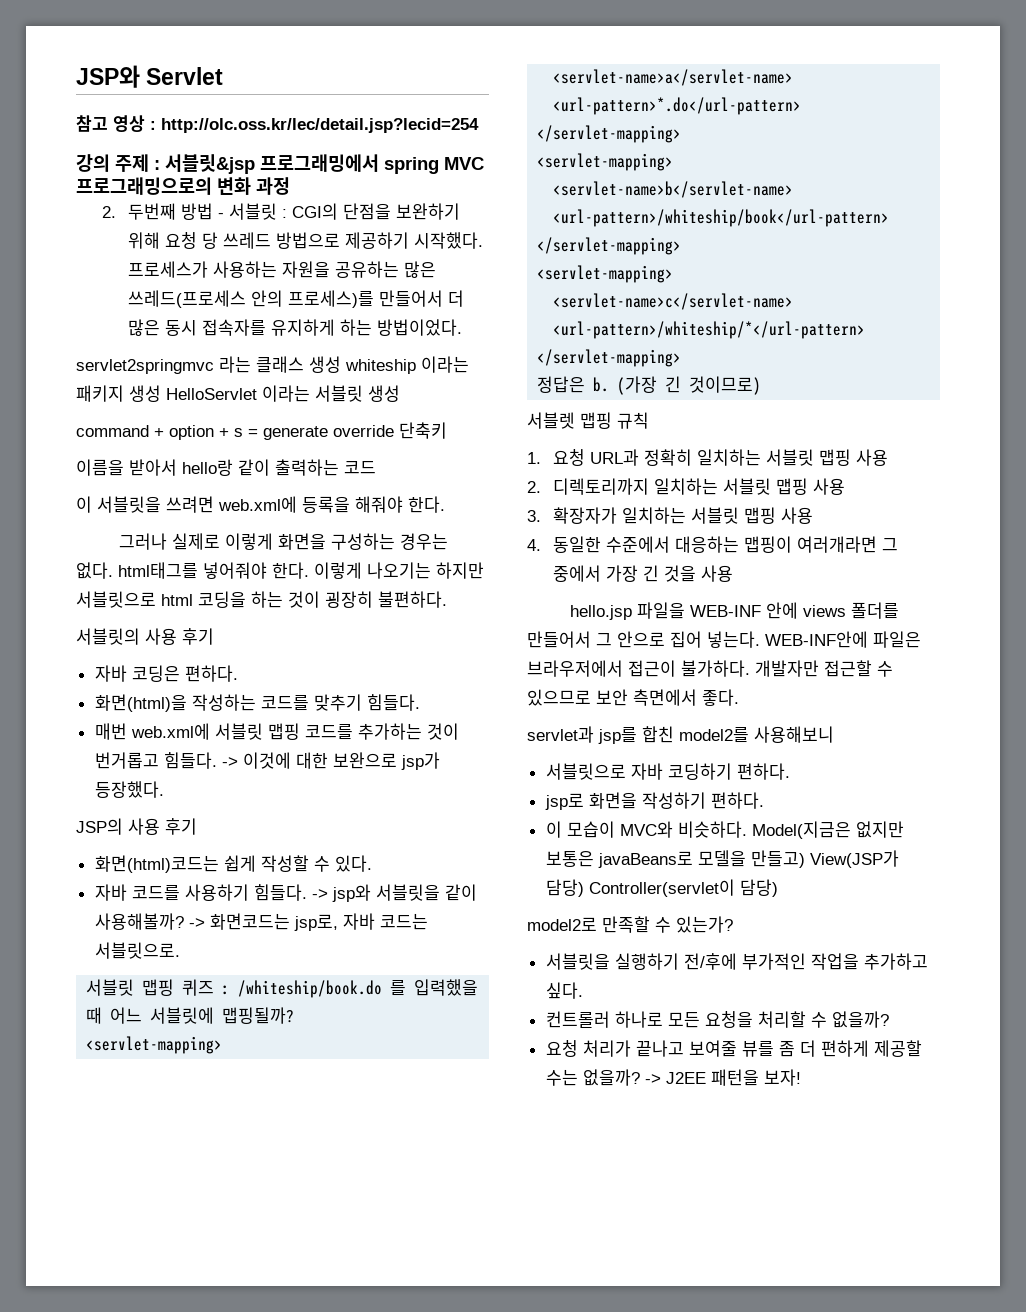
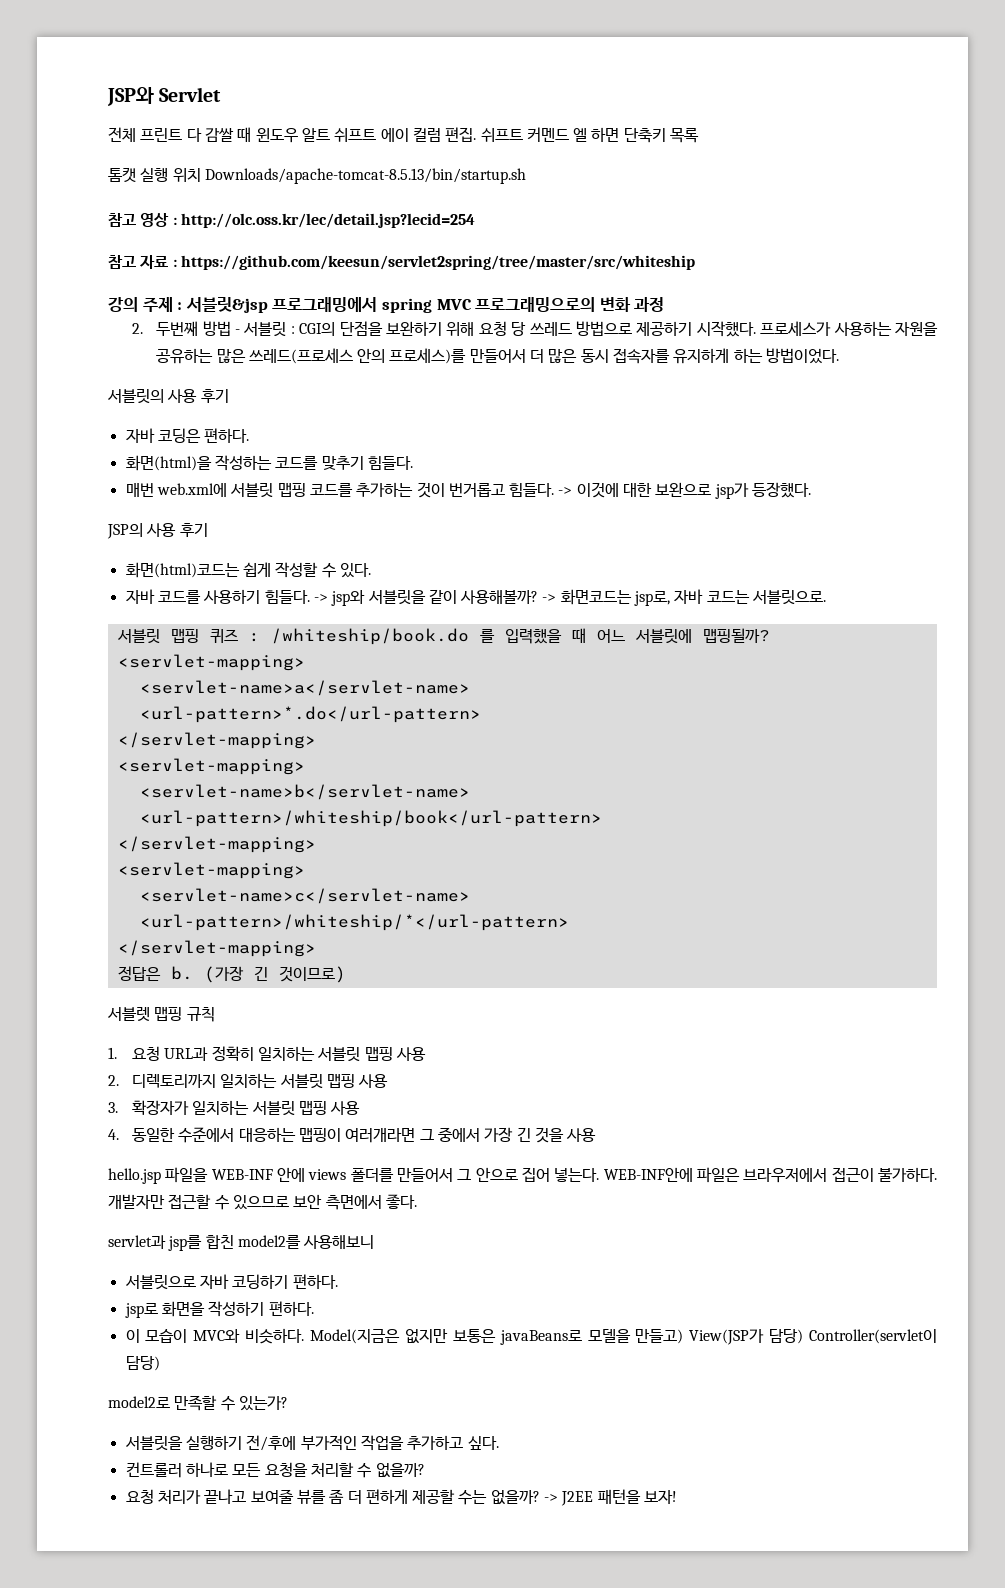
(224, 76) none -> [108,127,700,143] [108,167,526,184] // 전체 프린트 다 감쌀 때 윈도우 알트 쉬프트 에이 컬럼 편집. 쉬프트 커멘드 엘 하면 단축키 목록 // 톰캣 실행 위치 Downloads/apache-tomcat-8.5.13/bin/startup.sh
(479, 125) none -> [108,255,695,270] // 참고 자료 : https://github.com/keesun/servlet2spring/tree/master/src/whiteship
[76,356,469,374] [76,385,400,402] [76,422,447,440] [76,459,376,476] [76,496,445,513] [118,533,448,550] [76,562,484,579] [76,591,447,608] // servlet2springmvc 라는 클래스 생성 whiteship 이라는 패키지 생성 HelloServlet 이라는 서블릿 생성 // command + option + s = generate override 단축키 // 이름을 받아서 hello랑 같이 출력하는 코드 // 이 서블릿을 쓰려면 web.xml에 등록을 해줘야 한다. // 그러나 실제로 이렇게 화면을 구성하는 경우는 없다. html태그를 넣어줘야 한다. 이렇게 나오기는 하지만 서블릿으로 html 코딩을 하는 것이 굉장히 불편하다. -> (840, 356) none

